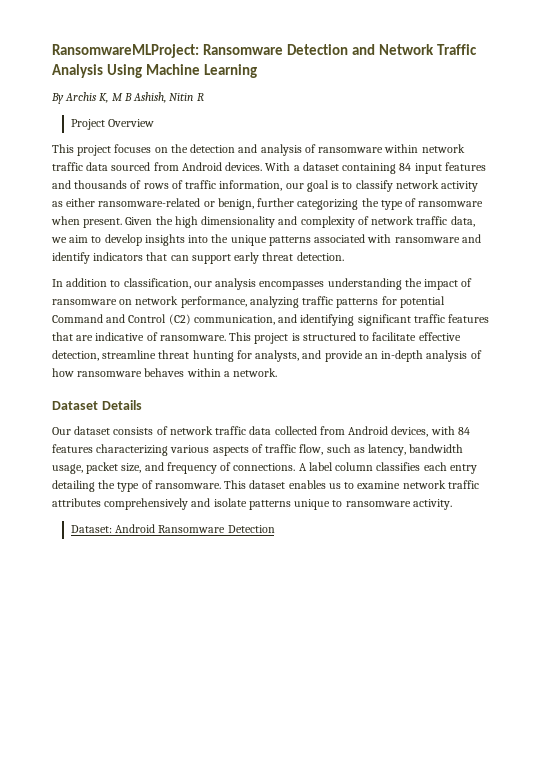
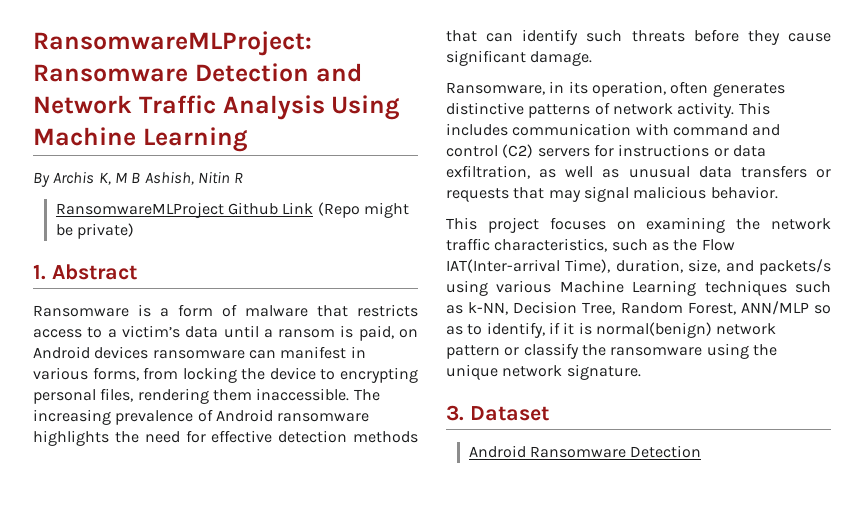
[70,119,155,130] [52,144,465,156] [52,162,486,174] [52,180,479,192] [52,198,484,210] [51,216,475,228] [51,234,481,246] [52,252,344,264] [52,278,473,290] [52,296,445,308] [52,314,490,326] [52,332,461,344] [52,350,482,362] [52,368,278,377] [52,400,142,410] [52,426,470,437] [52,444,464,456] [52,462,477,474] [52,480,479,492] [52,498,452,510] [70,525,112,533] Project Overview // This project focuses on the detection and analysis of ransomware within network traffic data sourced from Android devices. With a dataset containing 84 input features and thousands of rows of traffic information, our goal is to classify network activity as either ransomware-related or benign, further categorizing the type of ransomware when present. Given the high dimensionality and complexity of network traffic data, we aim to develop insights into the unique patterns associated with ransomware and identify indicators that can support early threat detection. // In addition to classification, our analysis encompasses understanding the impact of ransomware on network performance, analyzing traffic patterns for potential Command and Control (C2) communication, and identifying significant traffic features that are indicative of ransomware. This project is structured to facilitate effective detection, streamline threat hunting for analysts, and provide an in-depth analysis of how ransomware behaves within a network. // Dataset Details // Our dataset consists of network traffic data collected from Android devices, with 84 features characterizing various aspects of traffic flow, such as latency, bandwidth usage, packet size, and frequency of connections. A label column classifies each entry detailing the type of ransomware. This dataset enables us to examine network traffic attributes comprehensively and isolate patterns unique to ransomware activity. // Dataset: -> [55,202,409,218] [55,223,134,239] [33,264,137,280] [33,304,418,317] [33,325,419,341] [33,346,366,359] [33,367,418,383] [33,388,380,404] [33,409,370,425] [33,430,419,446] [446,29,831,45] [446,50,593,66] [446,81,785,97] [446,102,770,118] [446,123,781,136] [446,144,766,158] [446,165,831,179] [446,186,778,202] [446,217,831,233] [446,238,735,252] [446,259,832,275] [446,280,831,296] [446,301,831,315] [446,322,777,338] [446,343,777,359] [446,364,641,380] [446,405,549,421] RansomwareMLProject Github Link (Repo might be private) // 1. Abstract // Ransomware is a form of malware that restricts access to a victim’s data until a ransom is paid, on Android devices ransomware can manifest in various forms, from locking the device to encrypting personal files, rendering them inaccessible. The increasing prevalence of Android ransomware highlights the need for effective detection methods that can identify such threats before they cause significant damage. // Ransomware, in its operation, often generates distinctive patterns of network activity. This includes communication with command and control (C2) servers for instructions or data exfiltration, as well as unusual data transfers or requests that may signal malicious behavior. // This project focuses on examining the network traffic characteristics, such as the Flow IAT(Inter-arrival Time), duration, size, and packets/s using various Machine Learning techniques such as k-NN, Decision Tree, Random Forest, ANN/MLP so as to identify, if it is normal(benign) network pattern or classify the ransomware using the unique network signature. // 3. Dataset //

